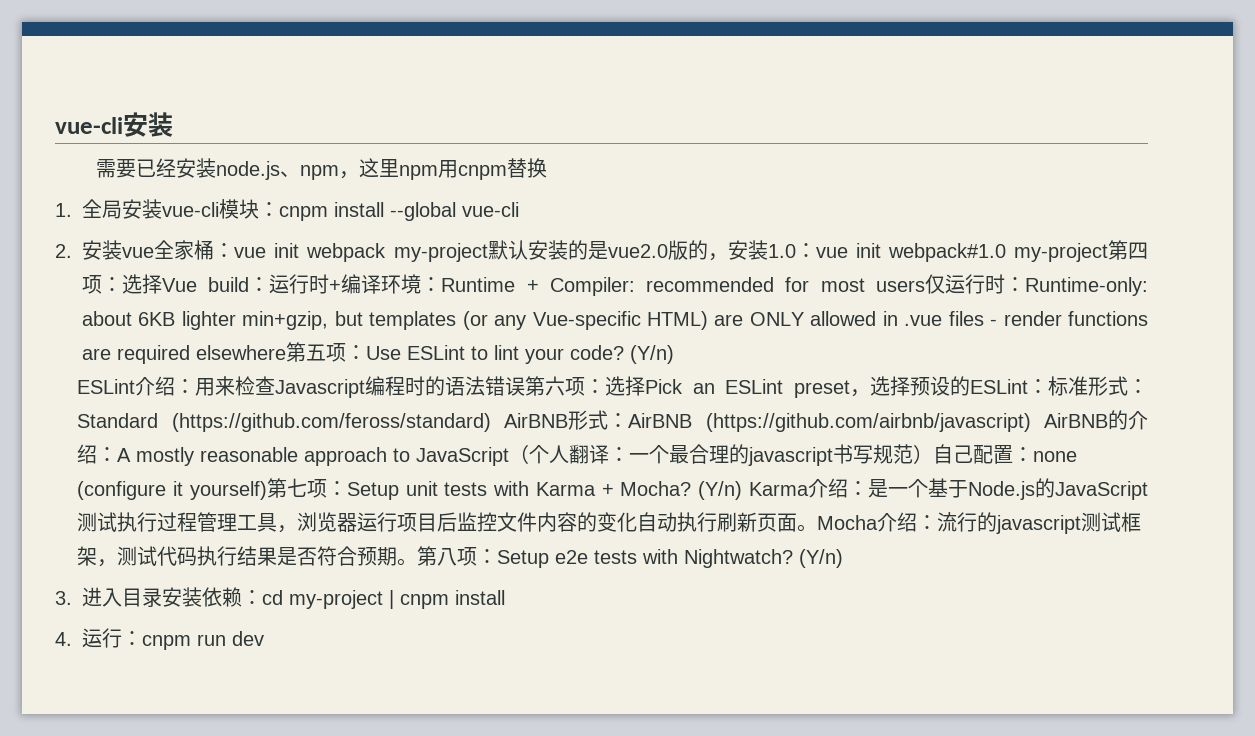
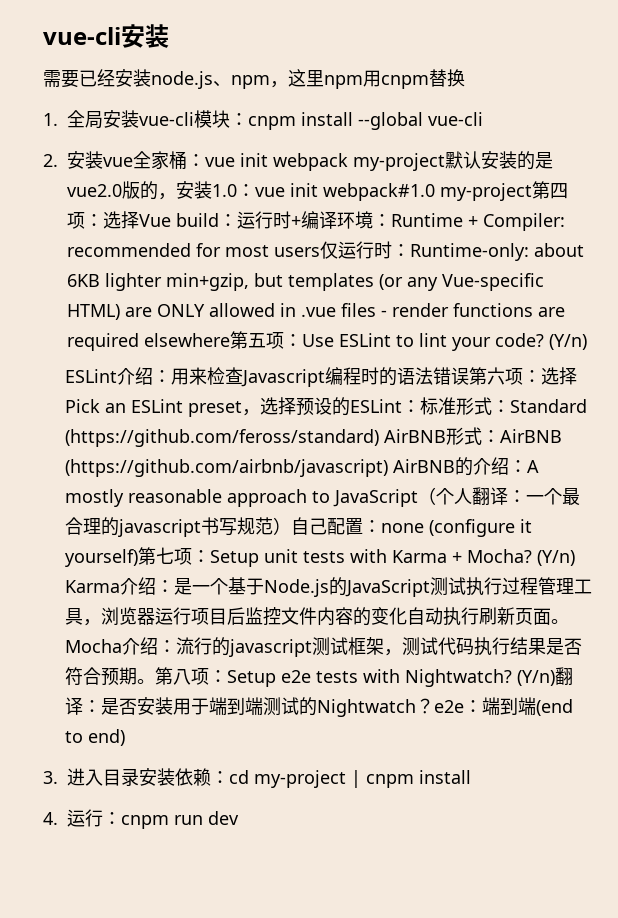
(844, 558) none -> [555,667,574,685] [65,697,574,717] [65,729,126,746] 翻译：是否安装用于端到端测试的Nightwatch？e2e：端到端(end to end)

